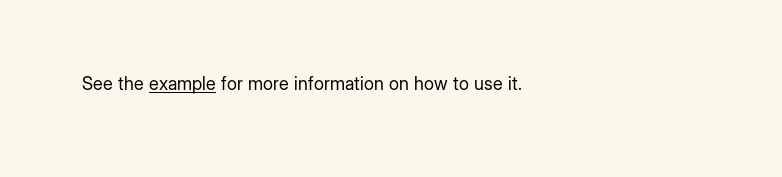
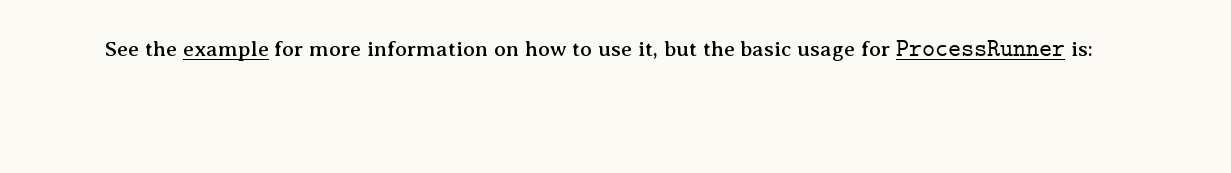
[508,76,522,90] it. -> [638,40,1093,61] it, but the basic usage for ProcessRunner is:

